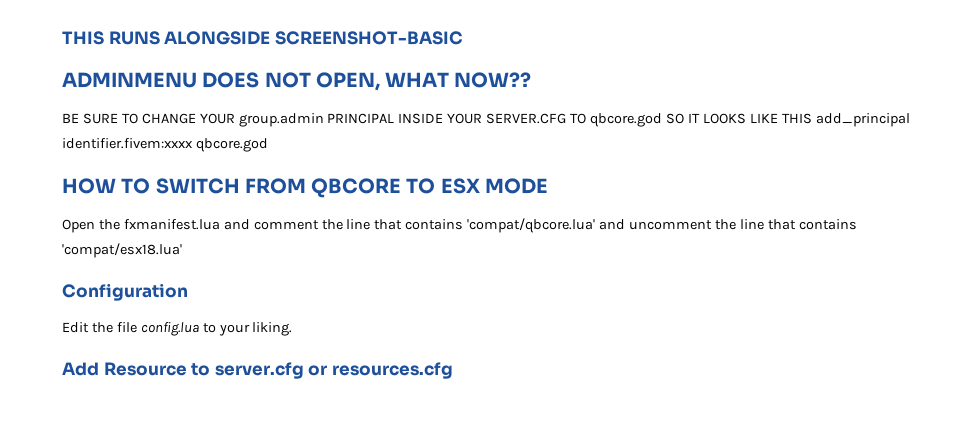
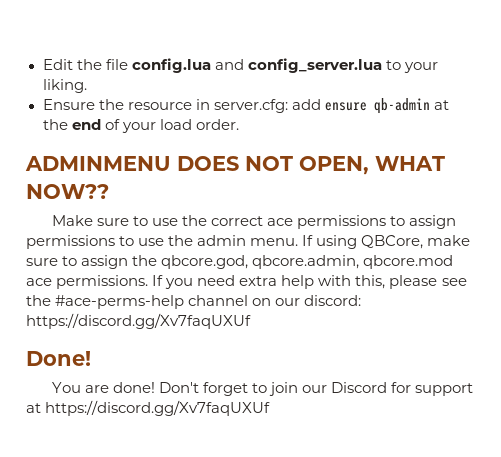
[62,31,463,45] THIS RUNS ALONGSIDE SCREENSHOT-BASIC -> [42,58,438,73] [42,79,87,93] [42,98,449,114] [42,119,239,133] Edit the file config.lua and config_server.lua to your liking. // Ensure the resource in server.cfg: add ensure qb-admin at the end of your load order.
[62,113,910,127] [62,138,268,152] [62,178,548,198] [62,218,857,233] [62,243,182,258] [62,283,188,301] [62,322,293,336] [62,362,453,379] BE SURE TO CHANGE YOUR group.admin PRINCIPAL INSIDE YOUR SERVER.CFG TO qbcore.god SO IT LOOKS LIKE THIS add_principal identifier.fivem:xxxx qbcore.god // HOW TO SWITCH FROM QBCORE TO ESX MODE // Open the fxmanifest.lua and comment the line that contains 'compat/qbcore.lua' and uncomment the line that contains 'compat/esx18.lua' // Configuration // Edit the file config.lua to your liking. // Add Resource to server.cfg or resources.cfg -> [51,215,457,229] [26,235,471,249] [26,255,454,269] [26,275,467,289] [26,295,362,309] [26,313,251,329] [26,351,91,366] [51,382,474,396] [26,400,271,416] Make sure to use the correct ace permissions to assign permissions to use the admin menu. If using QBCore, make sure to assign the qbcore.god, qbcore.admin, qbcore.mod ace permissions. If you need extra help with this, please see the #ace-perms-help channel on our discord: https://discord.gg/Xv7faqUXUf // Done! // You are done! Don't forget to join our Discord for support at https://discord.gg/Xv7faqUXUf

